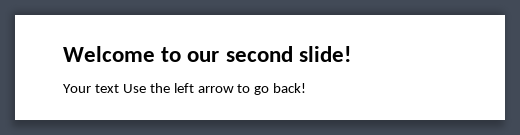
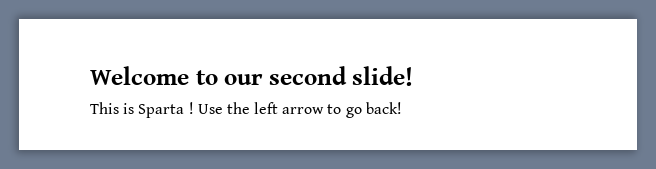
[63,84,119,93] Your text -> [90,102,194,118] This is Sparta !

